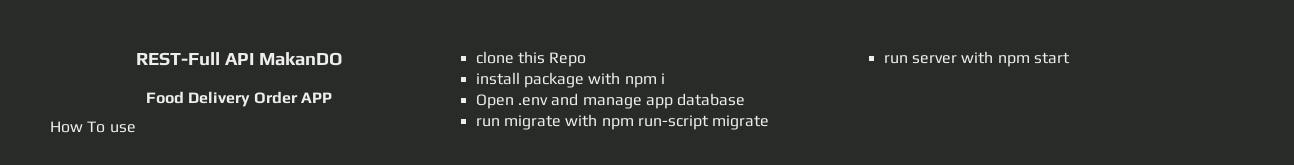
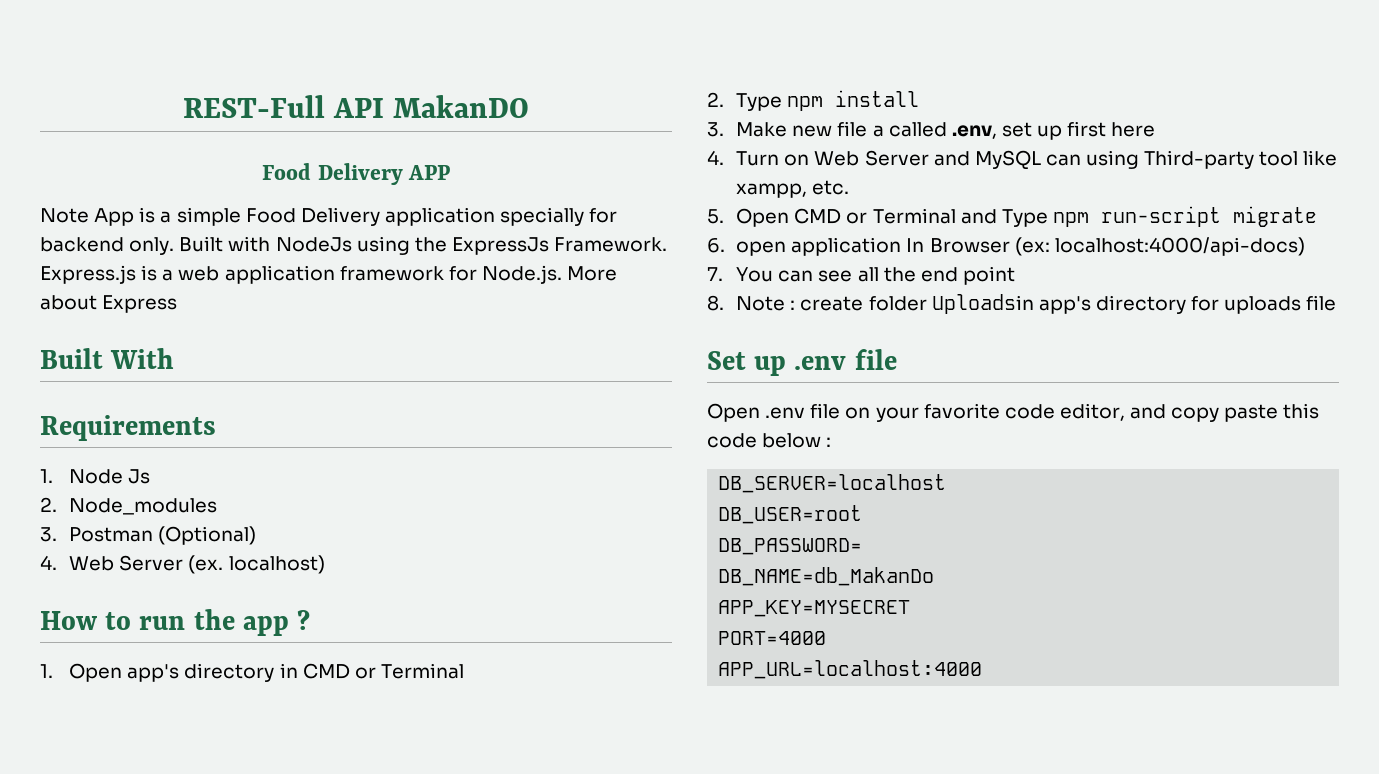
[254,91,299,104] Order -> (403, 174) none
[50,121,136,133] [475,51,587,67] [475,72,665,88] [475,93,746,109] [475,114,770,130] [883,51,1070,67] How To use // clone this Repo // install package with npm i // Open .env and manage app database // run migrate with npm run-script migrate // run server with npm start -> [40,207,618,226] [40,236,668,255] [40,265,618,284] [40,295,178,313] [40,348,175,369] [40,415,216,441] [40,469,151,484] [40,497,218,515] [40,526,257,545] [40,555,325,574] [40,609,311,636] [40,663,464,682] [707,90,920,111] [707,121,1156,140] [707,150,1338,170] [736,180,850,198] [707,206,1317,227] [707,237,1305,256] [707,266,1015,285] [707,294,1337,314] [707,349,897,376] [707,403,1320,422] [707,433,832,448] [718,474,947,493] [718,505,863,524] [718,538,863,555] [718,567,935,586] [718,600,911,617] [718,631,827,645] [718,660,983,679] Note App is a simple Food Delivery application specially for backend only. Built with NodeJs using the ExpressJs Framework. Express.js is a web application framework for Node.js. More about Express // Built With // Requirements // 1. Node Js // 2. Node_modules // 3. Postman (Optional) // 4. Web Server (ex. localhost) // How to run the app ? // 1. Open app's directory in CMD or Terminal // 2. Type npm install // 3. Make new file a called .env, set up first here // 4. Turn on Web Server and MySQL can using Third-party tool like xampp, etc. // 5. Open CMD or Terminal and Type npm run-script migrate // 6. open application In Browser (ex: localhost:4000/api-docs) // 7. You can see all the end point // 8. Note : create folder Uploadsin app's directory for uploads file // Set up .env file // Open .env file on your favorite code editor, and copy paste this code below : // DB_SERVER=localhost // DB_USER=root // DB_PASSWORD= // DB_NAME=db_MakanDo // APP_KEY=MYSECRET // PORT=4000 // APP_URL=localhost:4000

